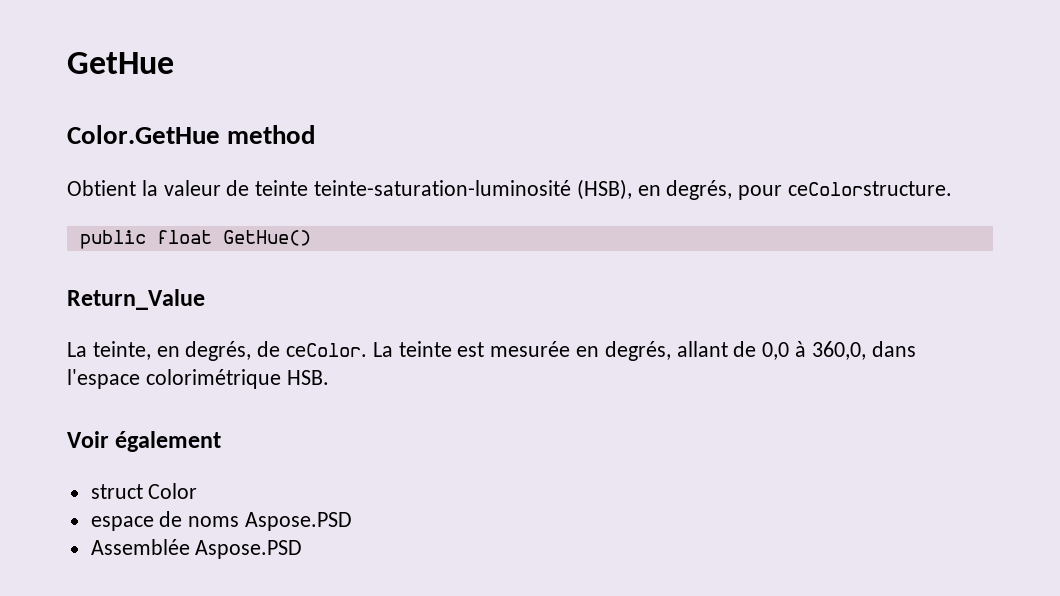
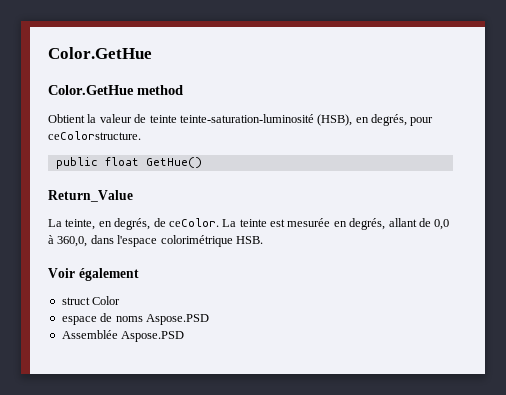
[67,52,174,74] GetHue -> [48,47,152,59] Color.GetHue

